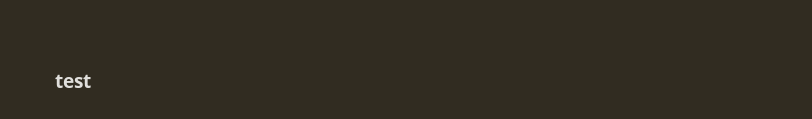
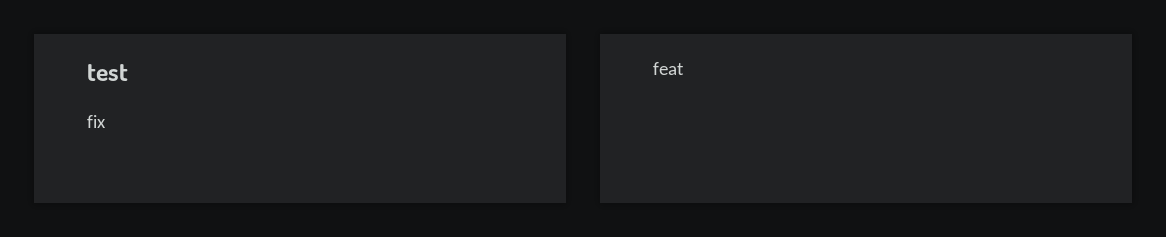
(91, 81) none -> [87,115,106,128] [653,62,684,75] // fix // feat

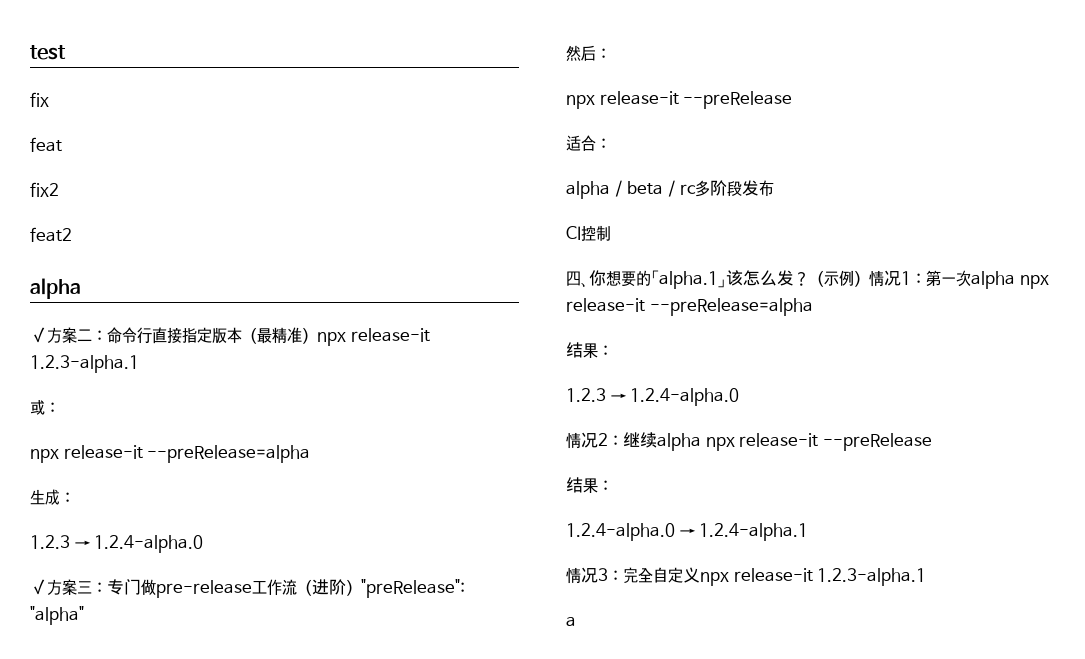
(684, 68) none -> [30,182,59,197] [30,227,72,242] [30,278,81,299] [30,327,430,346] [30,355,139,373] [30,400,60,415] [30,445,311,463] [30,489,75,505] [30,535,204,553] [30,579,465,598] [30,606,84,625] [566,45,611,62] [566,91,793,109] [566,135,611,151] [566,180,775,199] [566,225,611,241] [566,270,1049,289] [566,298,813,316] [566,342,613,358] [566,388,740,406] [566,432,932,451] [566,477,613,493] [566,523,809,541] [566,567,927,586] [566,616,576,627] // fix2 // feat2 // alpha // ✓方案二：命令行直接指定版本（最精准）npx release-it 1.2.3-alpha.1 // 或： // npx release-it --preRelease=alpha // 生成： // 1.2.3 → 1.2.4-alpha.0 // ✓方案三：专门做pre-release工作流（进阶）"preRelease": "alpha" // 然后： // npx release-it --preRelease // 适合： // alpha / beta / rc多阶段发布 // CI控制 // 四、你想要的「alpha.1」该怎么发？（示例）情况1：第一次alpha npx release-it --preRelease=alpha // 结果： // 1.2.3 → 1.2.4-alpha.0 // 情况2：继续alpha npx release-it --preRelease // 结果： // 1.2.4-alpha.0 → 1.2.4-alpha.1 // 情况3：完全自定义npx release-it 1.2.3-alpha.1 // a

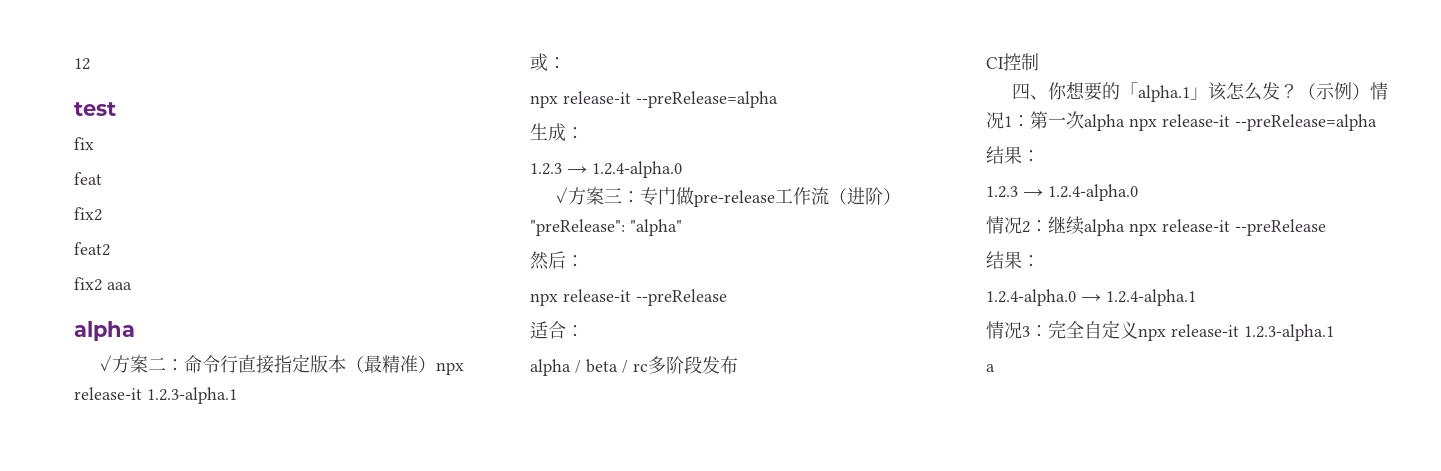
(30, 52) none -> [74,58,90,70] 12 //
(72, 234) none -> [74,277,132,291] // fix2 aaa

